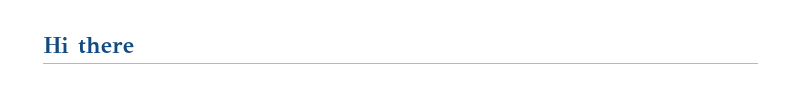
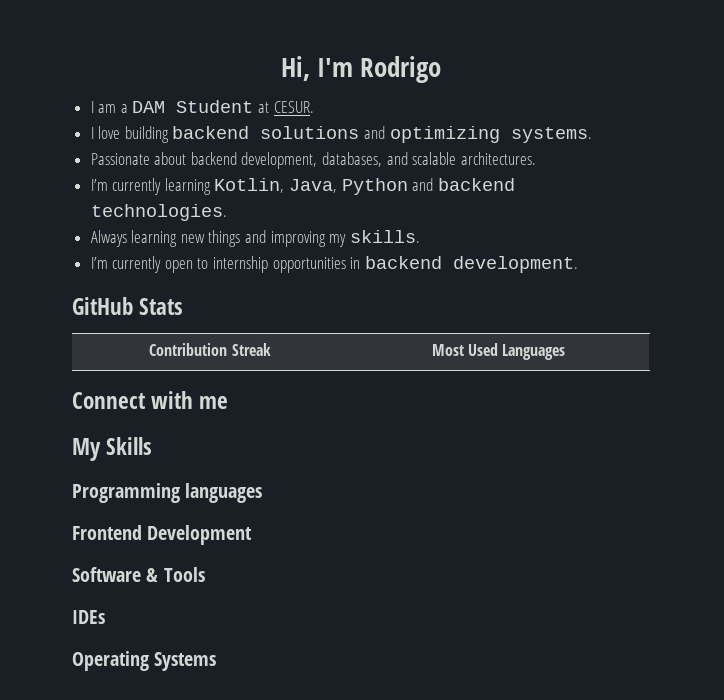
[43,37,134,54] Hi there -> [280,56,442,83] [90,100,314,113] [90,126,592,143] [90,152,536,169] [90,178,515,195] [90,204,227,221] [90,230,420,247] [90,256,578,273] [72,297,184,315] [149,343,271,356] [431,343,566,360] [72,391,229,409] [72,437,153,461] [72,483,263,503] [72,525,253,545] [72,567,205,582] [72,610,105,624] [72,651,217,671] Hi, I'm Rodrigo // I am a DAM Student at CESUR. // I love building backend solutions and optimizing systems. // Passionate about backend development, databases, and scalable architectures. // I’m currently learning Kotlin, Java, Python and backend technologies. // Always learning new things and improving my skills. // I’m currently open to internship opportunities in backend development. // GitHub Stats // Contribution Streak | Most Used Languages // Connect with me // My Skills // Programming languages // Frontend Development // Software & Tools // IDEs // Operating Systems

